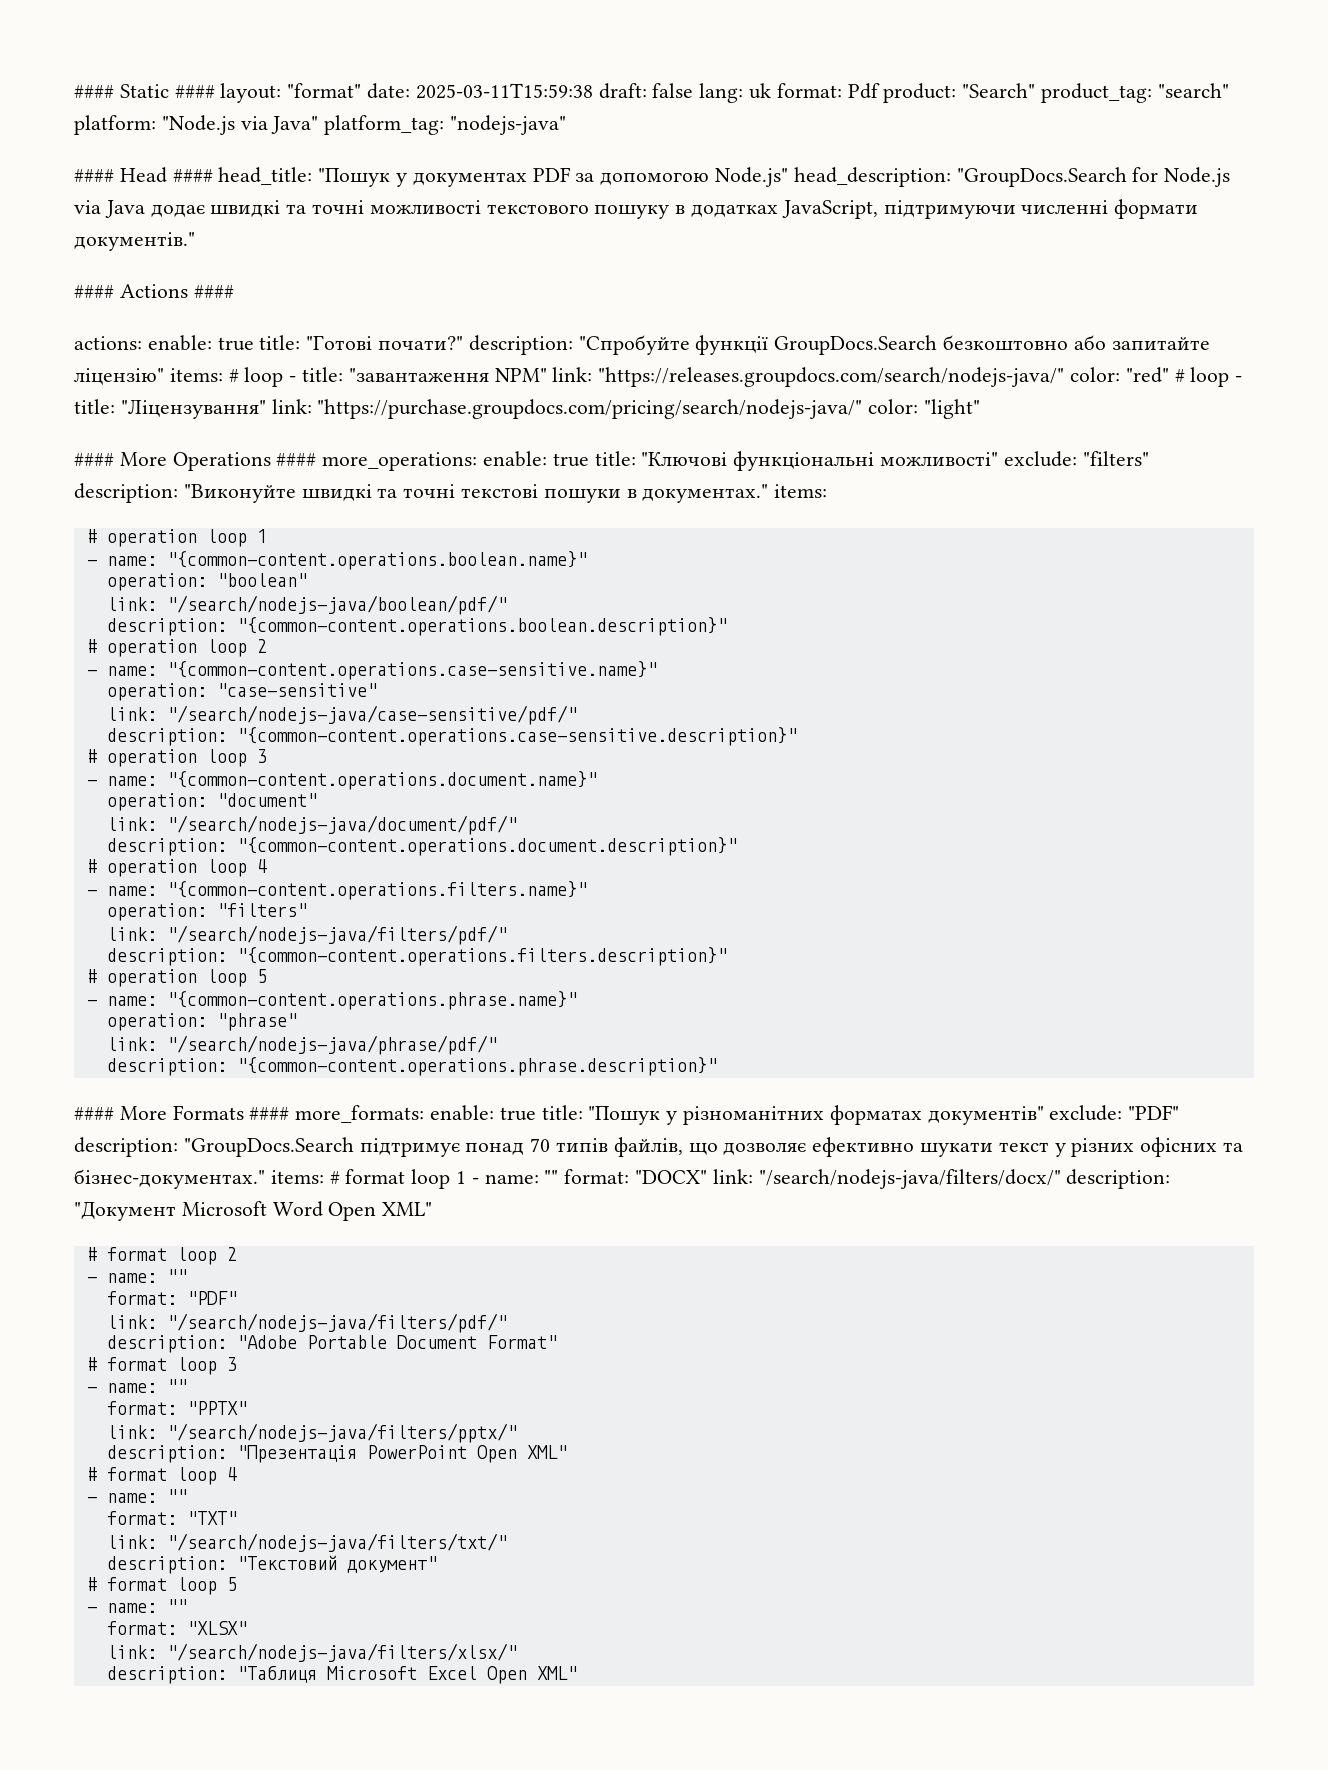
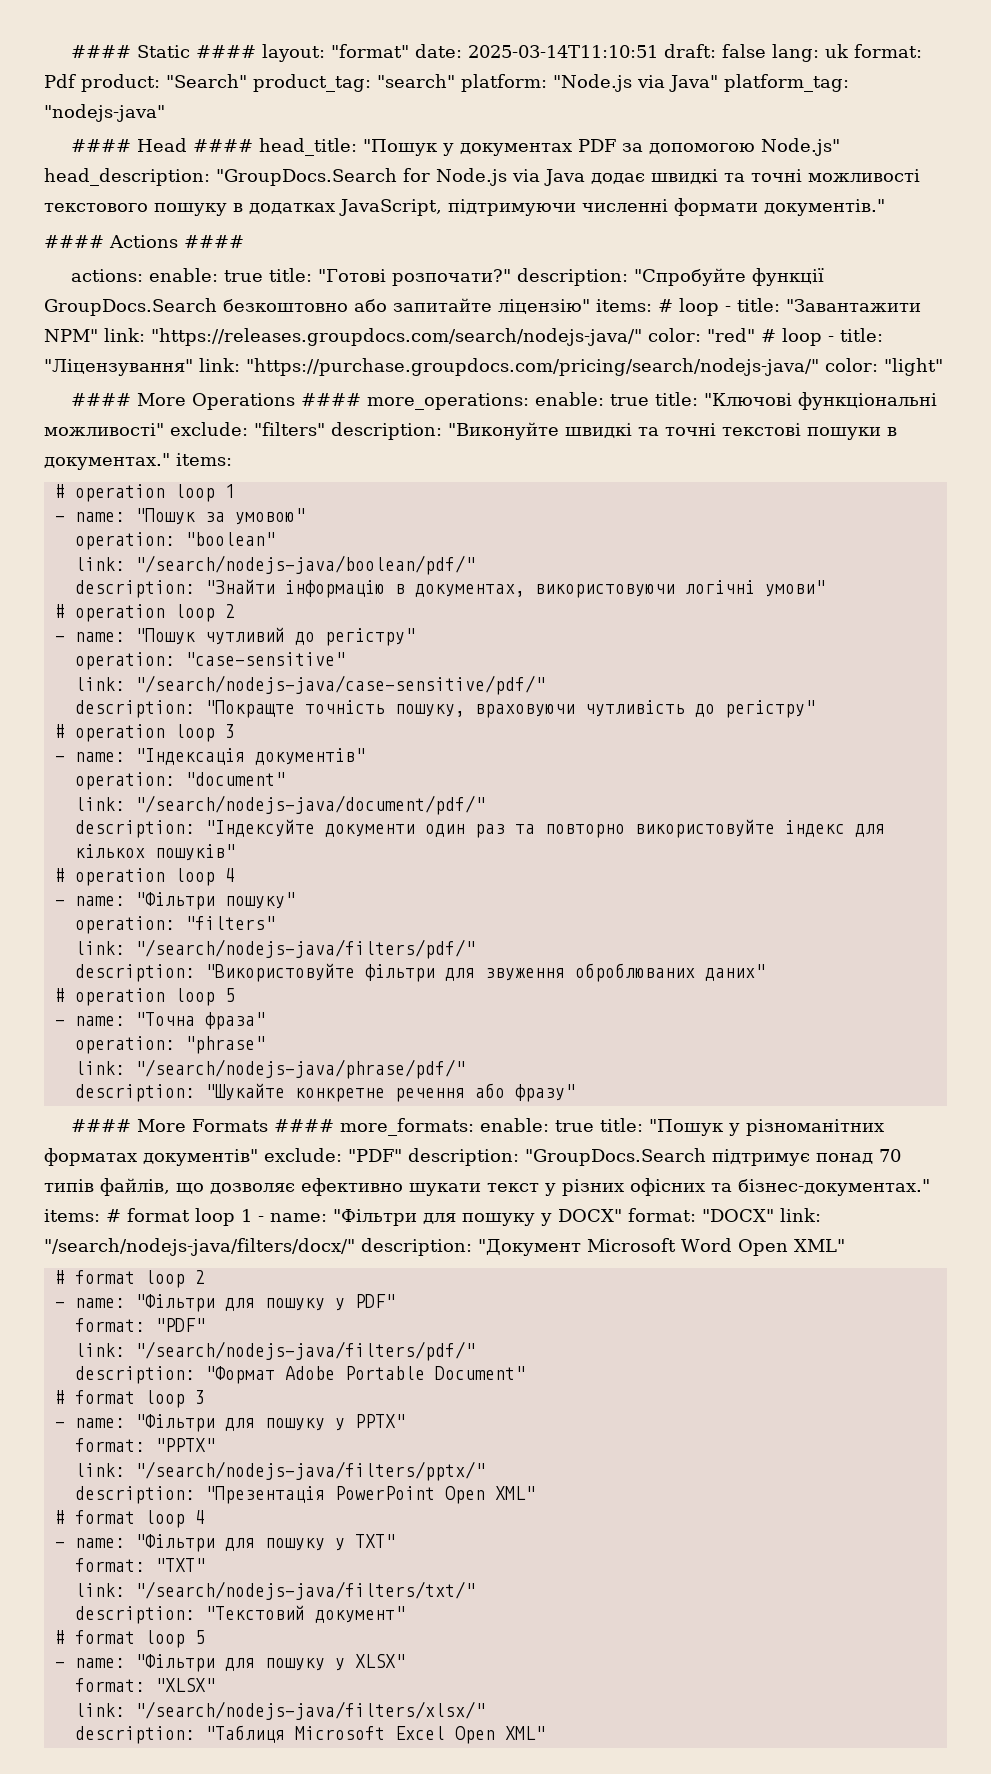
[415,83,593,99] 2025-03-11T15:59:38 -> [468,45,659,58] 2025-03-14T11:10:51
[378,336,464,350] почати?" -> [392,269,512,286] розпочати?"
[348,368,489,382] "завантаження -> [786,299,921,312] "Завантажити
[166,551,587,570] "{common-content.operations.boolean.name}" -> [134,508,305,525] "Пошук за умовою"
[236,617,727,636] "{common-content.operations.boolean.description}" -> [204,579,825,598] "Знайти інформацію в документах, використовуючи логічні умови"
[166,661,657,680] "{common-content.operations.case-sensitive.name}" -> [134,627,415,646] "Пошук чутливий до регістру"
[236,727,797,746] "{common-content.operations.case-sensitive.description}" -> [204,700,815,718] "Покращте точність пошуку, враховуючи чутливість до регістру"
[166,771,597,790] "{common-content.operations.document.name}" -> [134,748,365,765] "Індексація документів"
[236,837,737,856] "{common-content.operations.document.description}" -> [204,819,885,838] [74,844,235,861] "Індексуйте документи один раз та повторно використовуйте індекс для кількох пошуків"
[166,881,587,900] "{common-content.operations.filters.name}" -> [134,892,295,910] "Фільтри пошуку"
[236,947,727,966] "{common-content.operations.filters.description}" -> [204,963,765,982] "Використовуйте фільтри для звуження оброблюваних даних"
[166,991,577,1010] "{common-content.operations.phrase.name}" -> [134,1012,265,1030] "Точна фраза"
[236,1057,717,1076] "{common-content.operations.phrase.description}" -> [204,1083,575,1102] "Шукайте конкретне речення або фразу"
[544,1170,559,1184] "" -> [333,1209,622,1226] "Фільтри для пошуку у DOCX"
[166,1269,187,1283] "" -> [134,1294,395,1312] "Фільтри для пошуку у PDF"
[236,1335,557,1349] "Adobe Portable Document Format" -> [204,1366,525,1384] "Формат Adobe Portable Document"
[166,1379,187,1393] "" -> [134,1414,405,1432] "Фільтри для пошуку у PPTX"
[166,1489,187,1503] "" -> [134,1534,395,1552] "Фільтри для пошуку у TXT"
[166,1599,187,1613] "" -> [134,1654,405,1672] "Фільтри для пошуку у XLSX"

